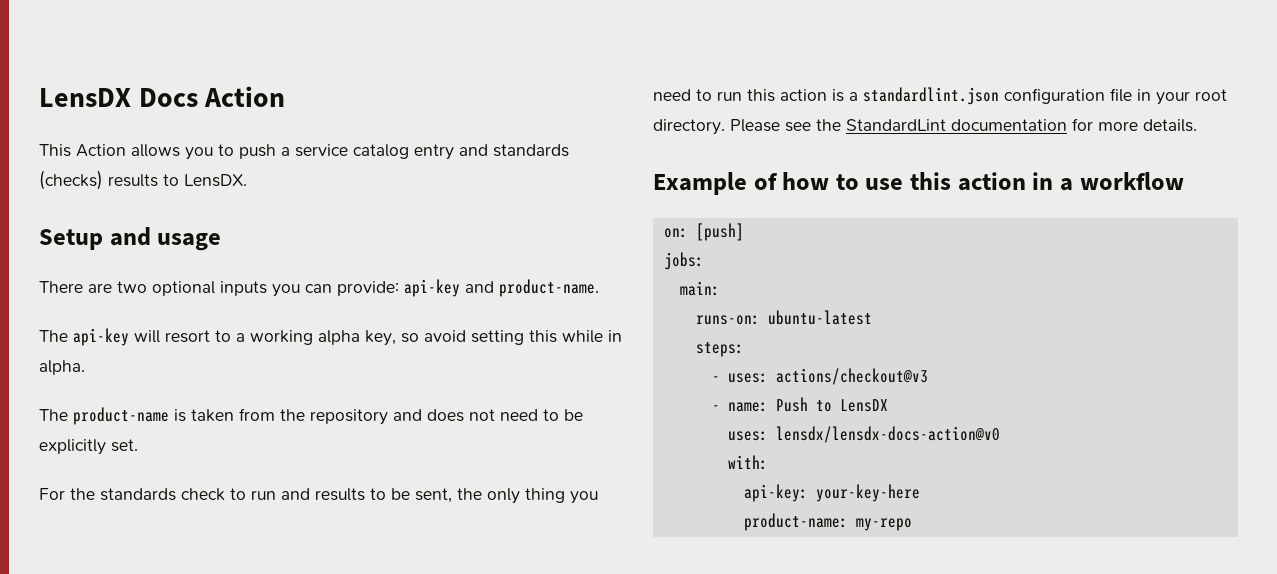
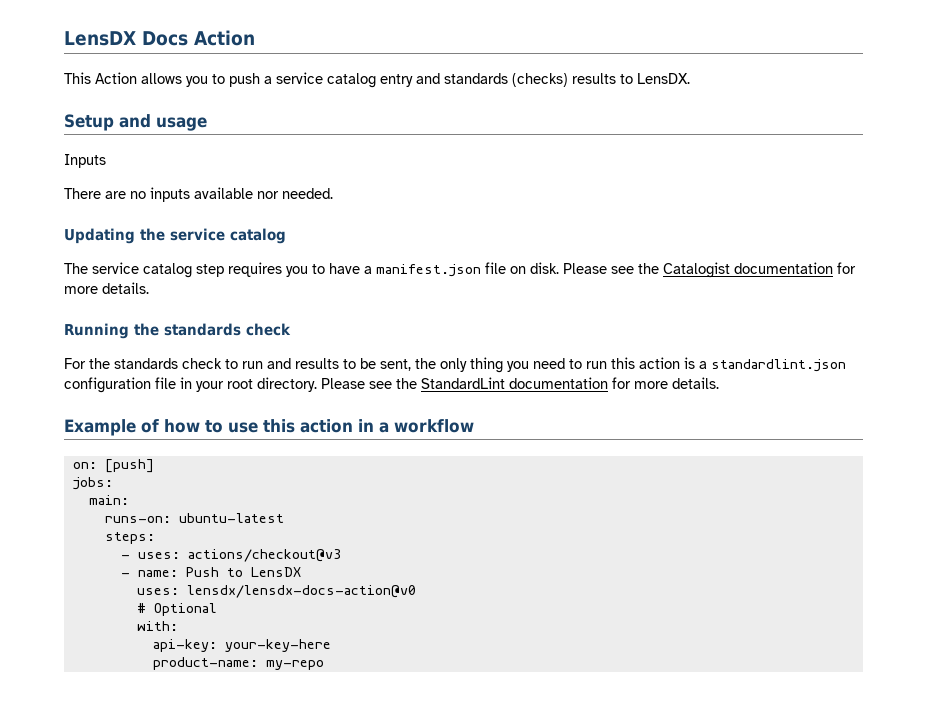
(222, 242) none -> [64,154,106,168] // Inputs
[117,279,599,297] [39,328,622,346] [39,360,85,375] [39,407,583,425] [39,439,138,455] two optional inputs you can provide: api-key and product-name. // The api-key will resort to a working alpha key, so avoid setting this while in alpha. // The product-name is taken from the repository and does not need to be explicitly set. -> [130,187,333,202] [64,228,286,244] [64,262,856,278] [64,282,149,294] [64,323,291,339] no inputs available nor needed. // Updating the service catalog // The service catalog step requires you to have a manifest.json file on disk. Please see the Catalogist documentation for more details. // Running the standards check
(1000, 434) none -> [136,603,217,616] // # Optional

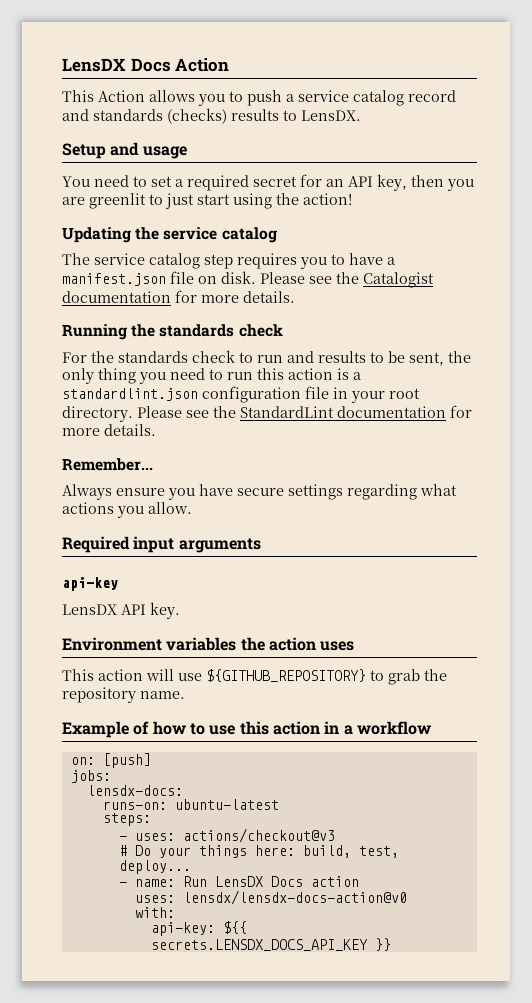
[380,74,413,87] entry -> [408,90,456,102] record
[64,154,106,168] [64,187,333,202] Inputs // There are no inputs available nor needed. -> [62,174,474,191] [62,193,352,209] You need to set a required secret for an API key, then you are greenlit to just start using the action!
(719, 383) none -> [62,458,153,471] [62,484,457,500] [62,502,192,518] [62,536,261,553] [62,577,118,591] [62,602,180,619] [62,637,355,651] [62,669,447,685] [62,687,185,703] // Remember... // Always ensure you have secure settings regarding what actions you allow. // Required input arguments // api-key // LensDX API key. // Environment variables the action uses // This action will use ${GITHUB_REPOSITORY} to grab the repository name.
[88,495,129,505] main: -> [86,785,183,796] lensdx-docs:
(341, 555) none -> [118,845,399,858] [118,860,191,874] // # Do your things here: build, test, deploy...
[185,567,301,577] Push to LensDX -> [182,876,359,887] Run LensDX Docs action
[136,603,217,616] // # Optional -> (407, 897) none
[224,639,331,652] [152,657,324,670] your-key-here // product-name: my-repo -> [222,921,247,934] [150,938,391,951] ${{ secrets.LENSDX_DOCS_API_KEY }}

